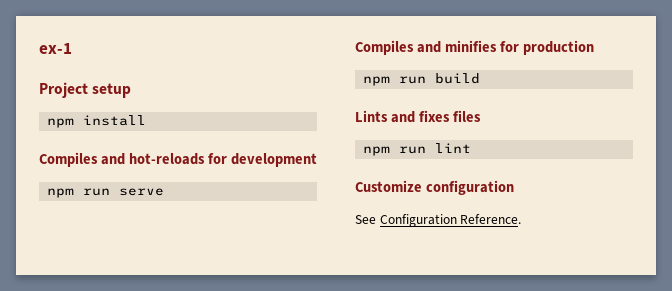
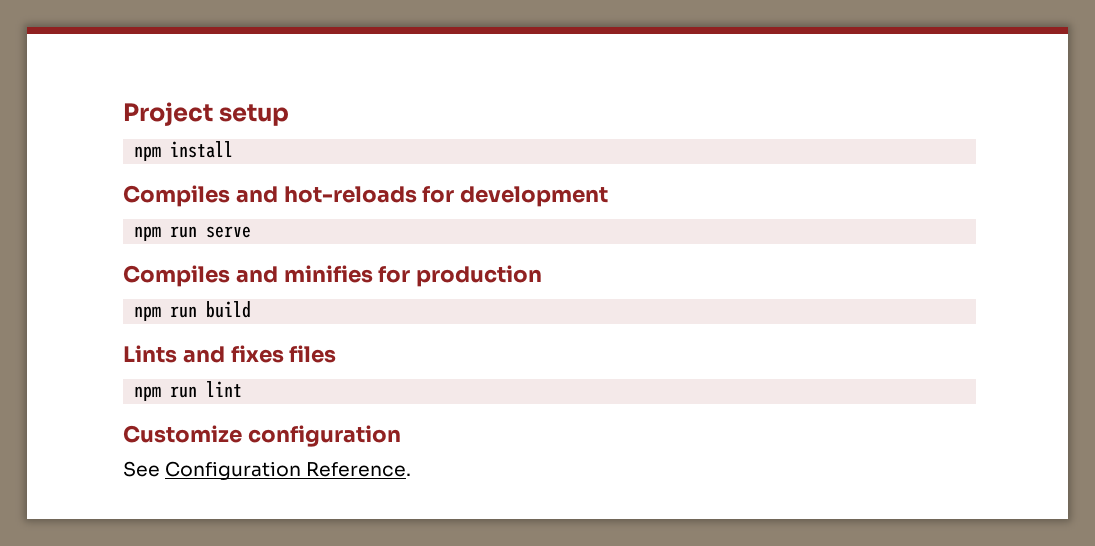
[39,43,72,54] ex-1 // -> (123, 114) none

